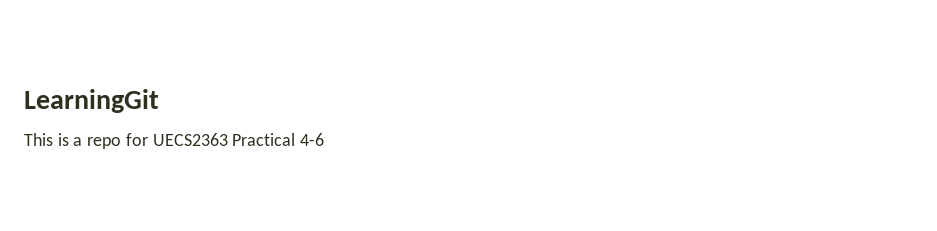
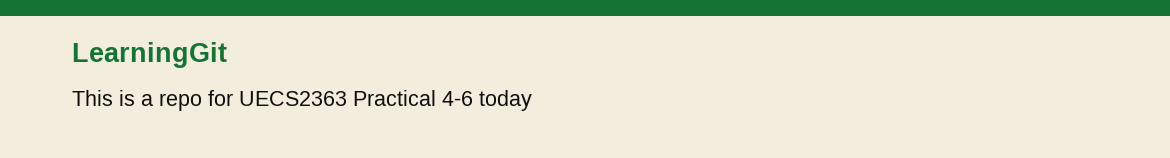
(325, 139) none -> [479,90,532,111] today

